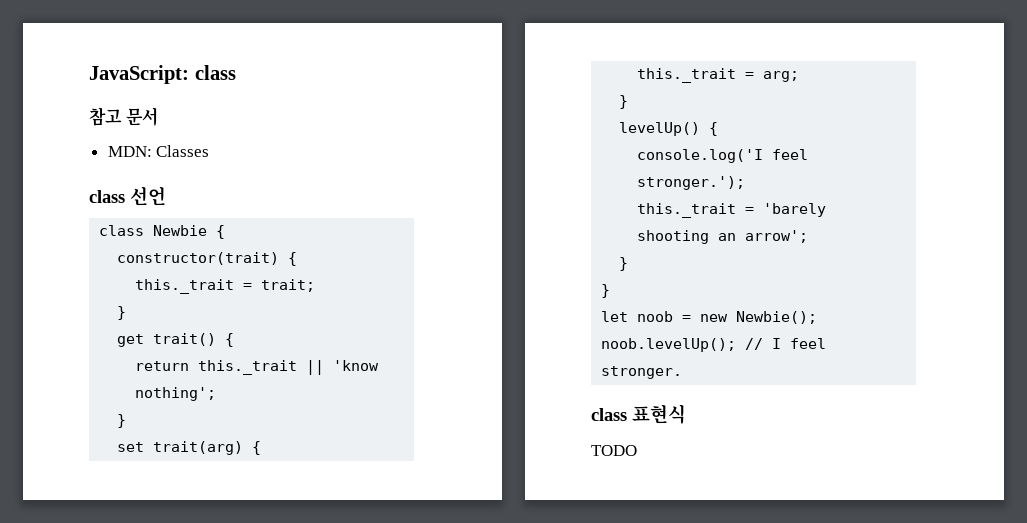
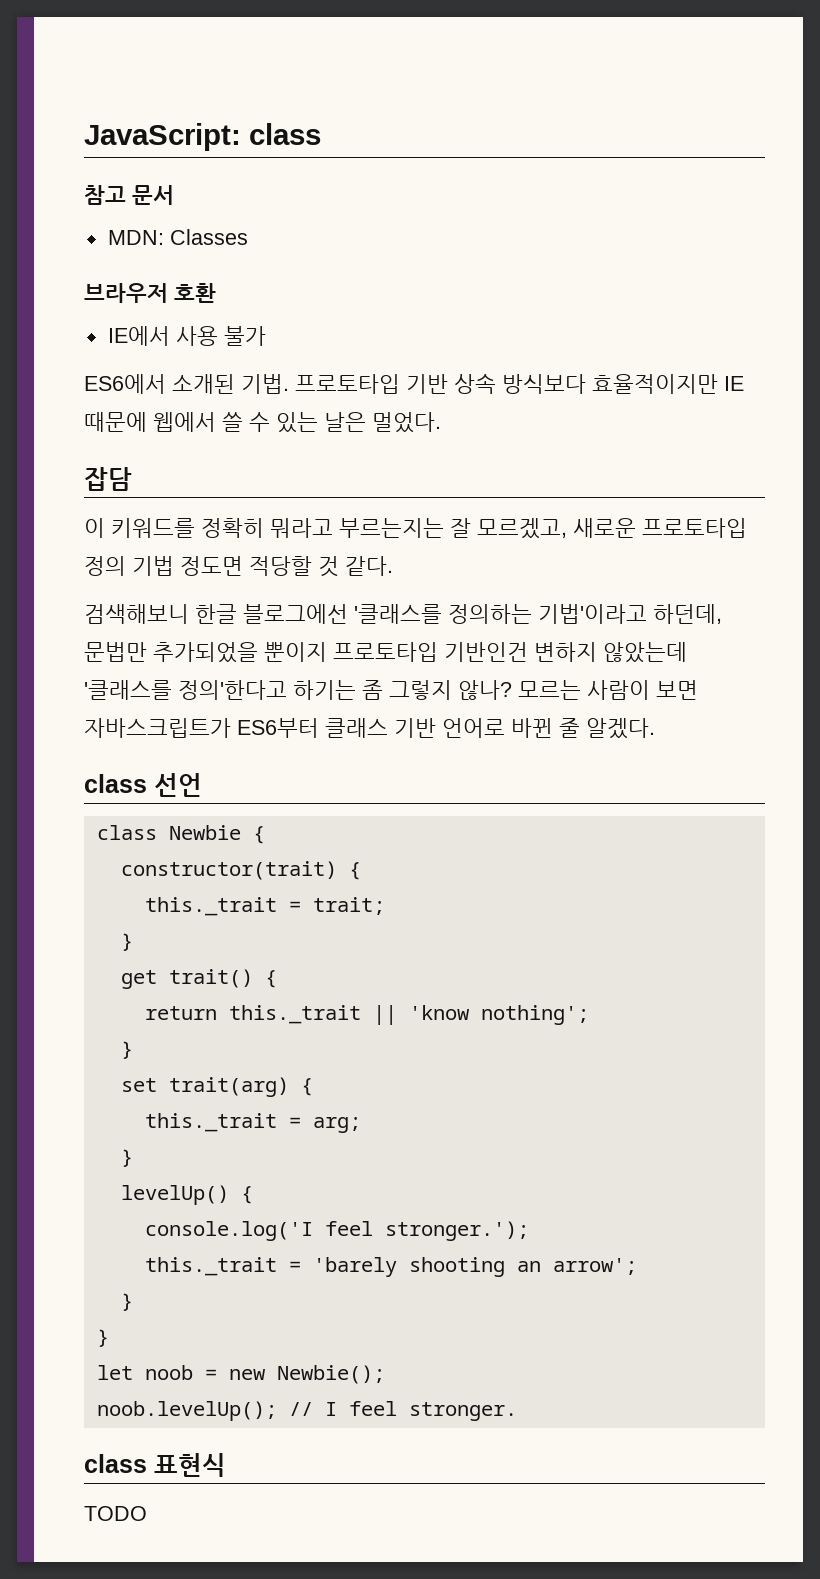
(210, 151) none -> [84,283,216,303] [107,326,266,346] [84,373,744,394] [84,412,441,433] [84,467,132,491] [84,518,747,539] [84,556,393,577] [84,604,722,624] [84,642,687,663] [84,680,698,700] [84,718,655,739] // 브라우저 호환 // IE에서 사용 불가 // ES6에서 소개된 기법. 프로토타입 기반 상속 방식보다 효율적이지만 IE 때문에 웹에서 쓸 수 있는 날은 멀었다. // 잡담 // 이 키워드를 정확히 뭐라고 부르는지는 잘 모르겠고, 새로운 프로토타입 정의 기법 정도면 적당할 것 같다. // 검색해보니 한글 블로그에선 '클래스를 정의하는 기법'이라고 하던데, 문법만 추가되었을 뿐이지 프로토타입 기반인건 변하지 않았는데 '클래스를 정의'한다고 하기는 좀 그렇지 않나? 모르는 사람이 보면 자바스크립트가 ES6부터 클래스 기반 언어로 바뀐 줄 알겠다.

